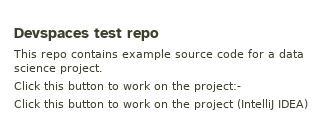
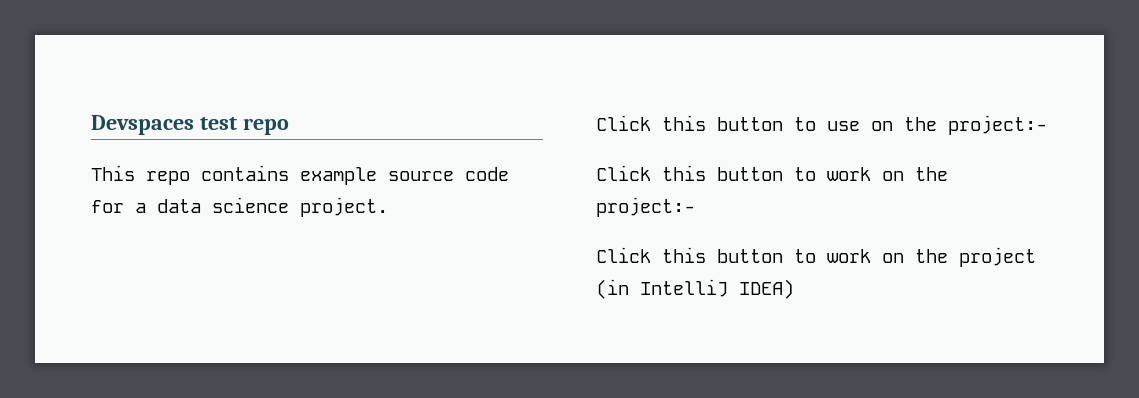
(103, 69) none -> [596,115,1047,135] // Click this button to use on the project:-
[237,99,274,110] (IntelliJ -> [596,279,728,299] (in IntelliJ

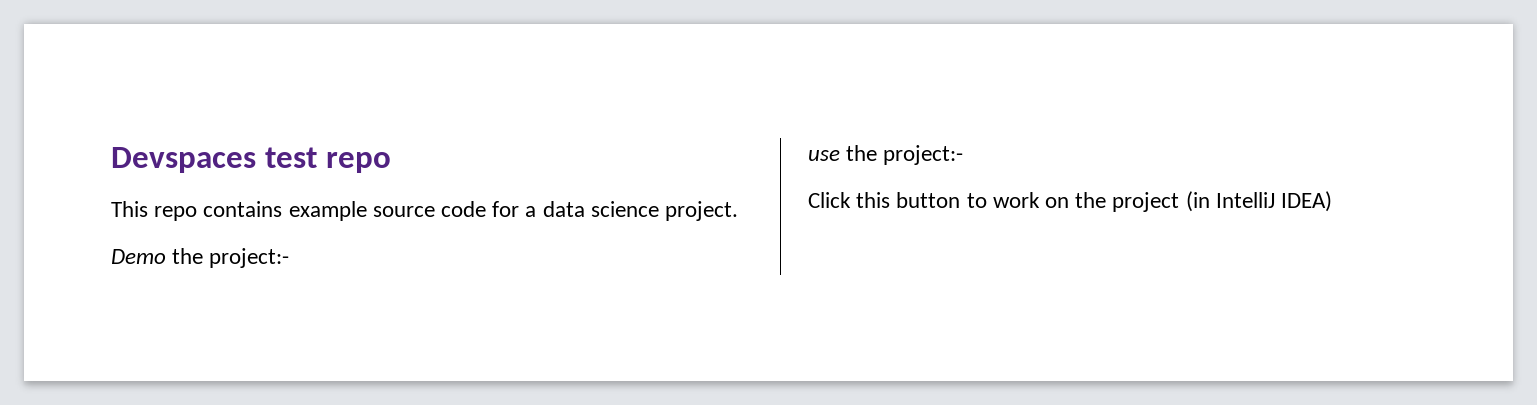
[596,115,1047,135] [596,165,904,181] Click this button to use on the project:- // Click this button to work on -> [111,248,290,268] [808,150,840,161] Demo the project:- // use

